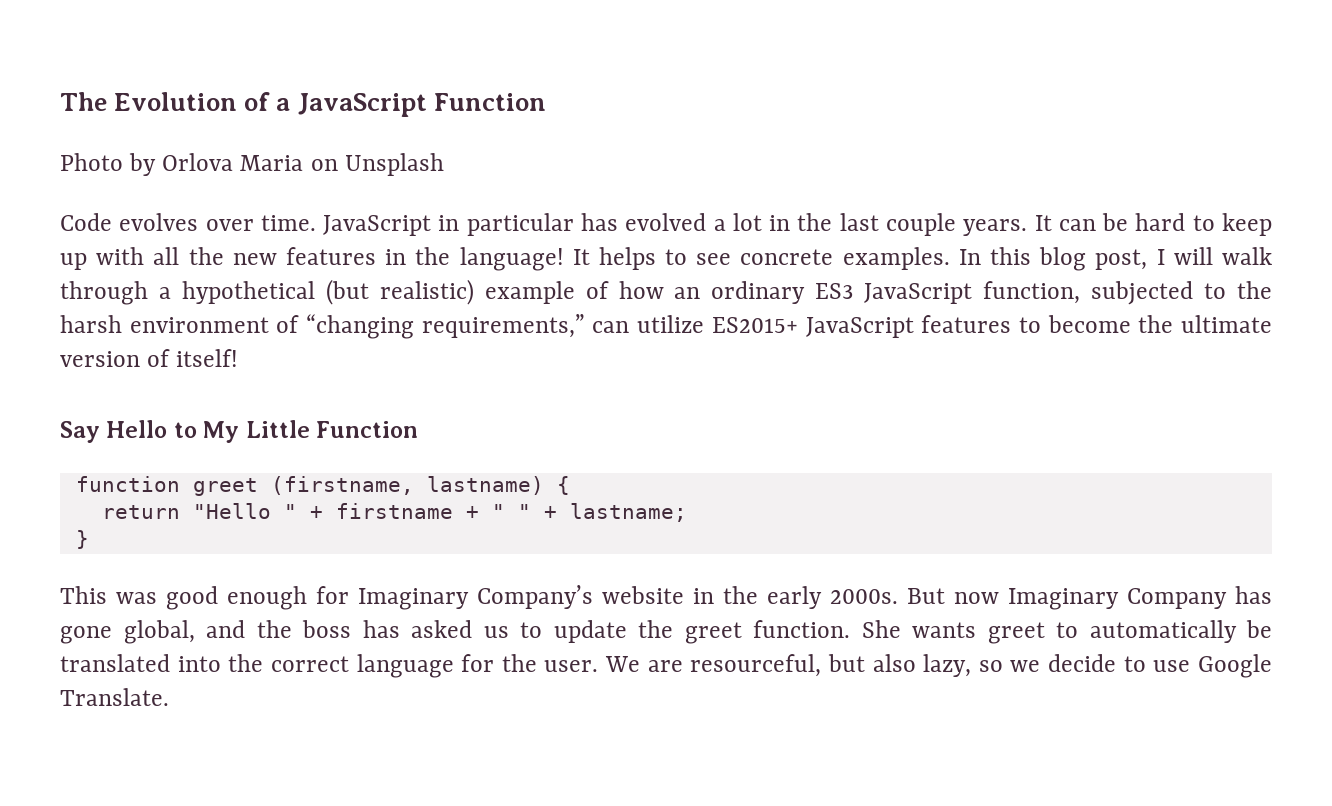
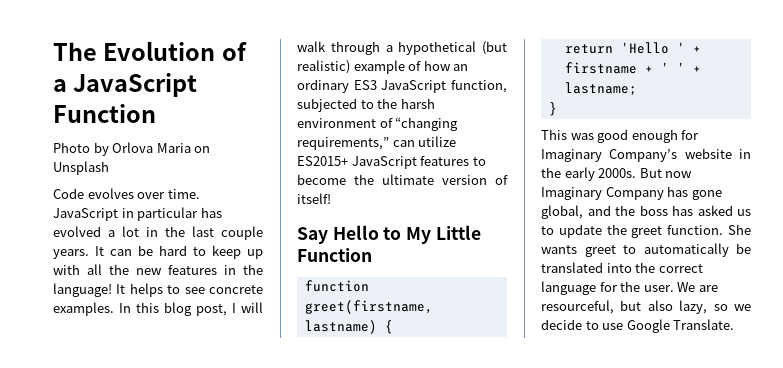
[192,476,414,496] greet (firstname, -> [304,300,433,314] greet(firstname,
[192,503,297,519] "Hello " -> [620,42,685,54] 'Hello '
[491,504,531,519] " " -> [660,62,685,73] ' '

